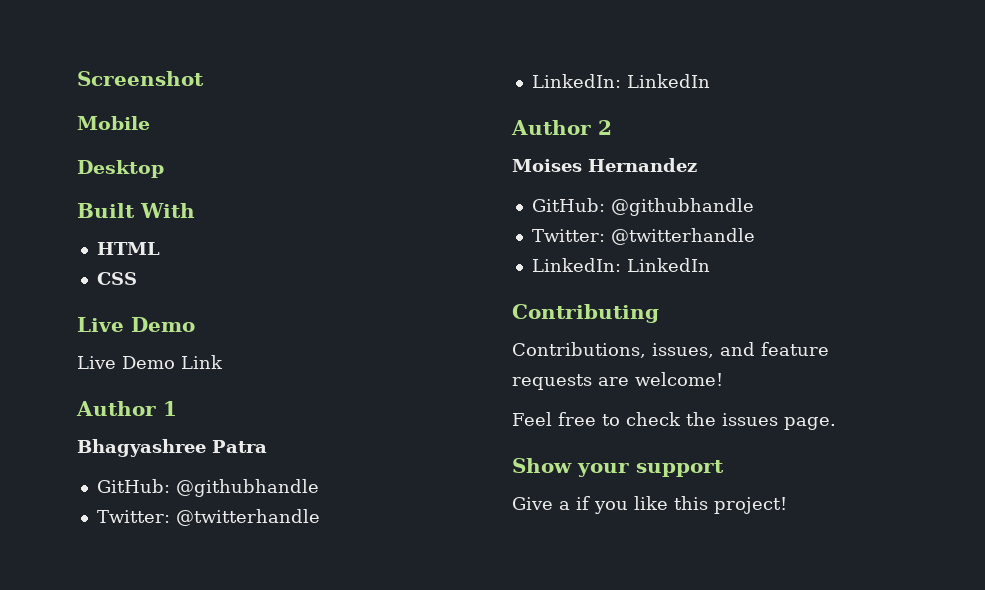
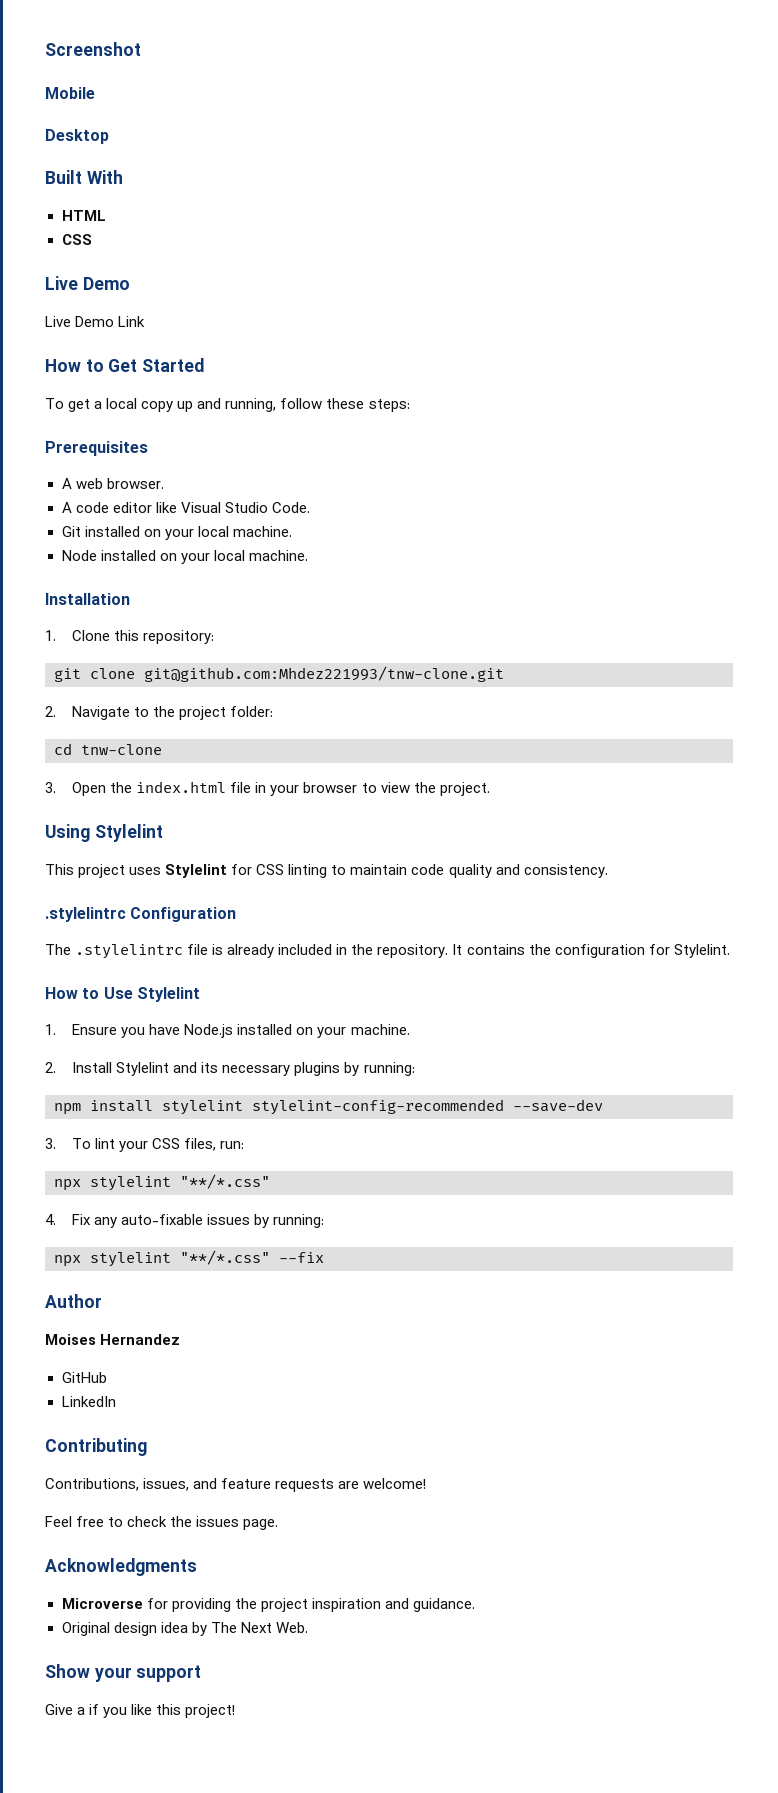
[76,401,177,416] [77,439,267,457] [96,479,319,497] [96,509,320,526] [531,74,710,88] [511,120,612,135] Author 1 // Bhagyashree Patra // GitHub: @githubhandle // Twitter: @twitterhandle // LinkedIn: LinkedIn // Author 2 -> [45,358,205,372] [45,398,410,412] [45,441,148,456] [61,478,164,489] [61,502,310,513] [61,526,292,540] [61,550,308,564] [45,593,130,605] [45,630,215,644] [54,666,504,682] [45,706,274,720] [54,743,162,755] [45,781,490,796] [45,824,163,842] [45,864,608,878] [45,907,237,922] [45,944,730,959] [45,987,200,1002] [45,1024,410,1038] [45,1062,415,1076] [54,1099,603,1115] [45,1138,245,1152] [54,1174,270,1191] [45,1214,325,1228] [54,1250,324,1267] [45,1294,102,1308] How to Get Started // To get a local copy up and running, follow these steps: // Prerequisites // A web browser. // A code editor like Visual Studio Code. // Git installed on your local machine. // Node installed on your local machine. // Installation // 1. Clone this repository: // git clone git@github.com:Mhdez221993/tnw-clone.git // 2. Navigate to the project folder: // cd tnw-clone // 3. Open the index.html file in your browser to view the project. // Using Stylelint // This project uses Stylelint for CSS linting to maintain code quality and consistency. // .stylelintrc Configuration // The .stylelintrc file is already included in the repository. It contains the configuration for Stylelint. // How to Use Stylelint // 1. Ensure you have Node.js installed on your machine. // 2. Install Stylelint and its necessary plugins by running: // npm install stylelint stylelint-config-recommended --save-dev // 3. To lint your CSS files, run: // npx stylelint "**/*.css" // 4. Fix any auto-fixable issues by running: // npx stylelint "**/*.css" --fix // Author
[531,198,754,216] [531,228,755,245] [531,258,621,272] GitHub: @githubhandle // Twitter: @twitterhandle // LinkedIn: -> [61,1372,107,1383] GitHub //
(836, 423) none -> [45,1558,197,1576] [61,1598,475,1612] [61,1622,308,1636] // Acknowledgments // Microverse for providing the project inspiration and guidance. // Original design idea by The Next Web.

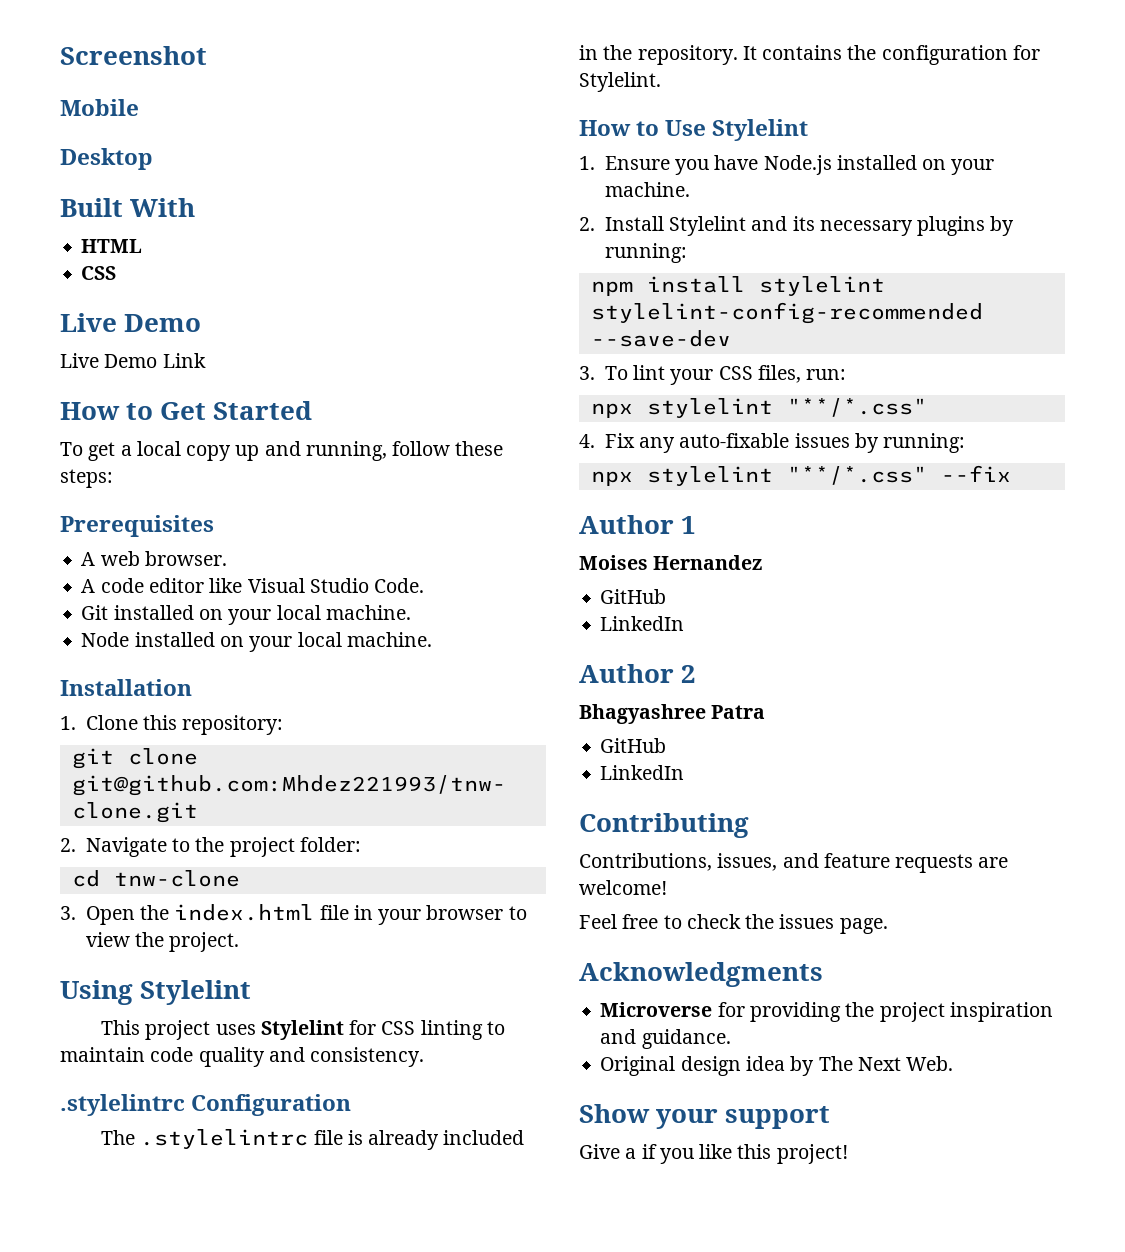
(102, 1301) none -> [681,516,697,534] 1
(116, 1401) none -> [579,664,697,683] [579,704,766,724] [600,738,667,753] [600,765,685,780] // Author 2 // Bhagyashree Patra // GitHub // LinkedIn

